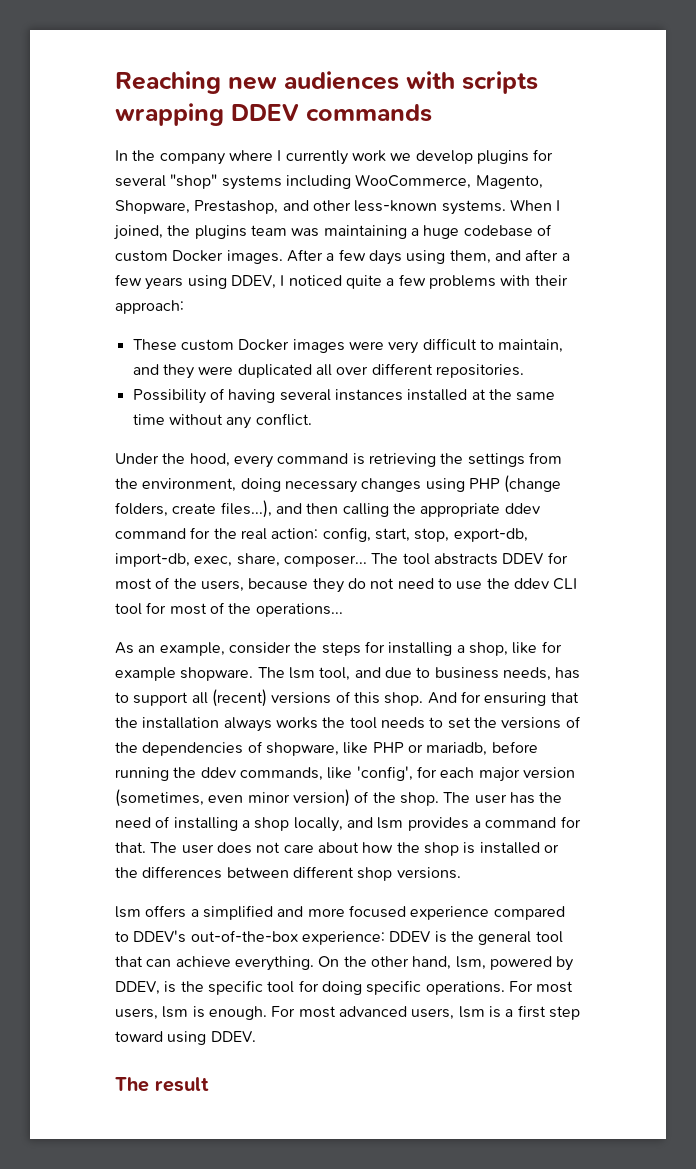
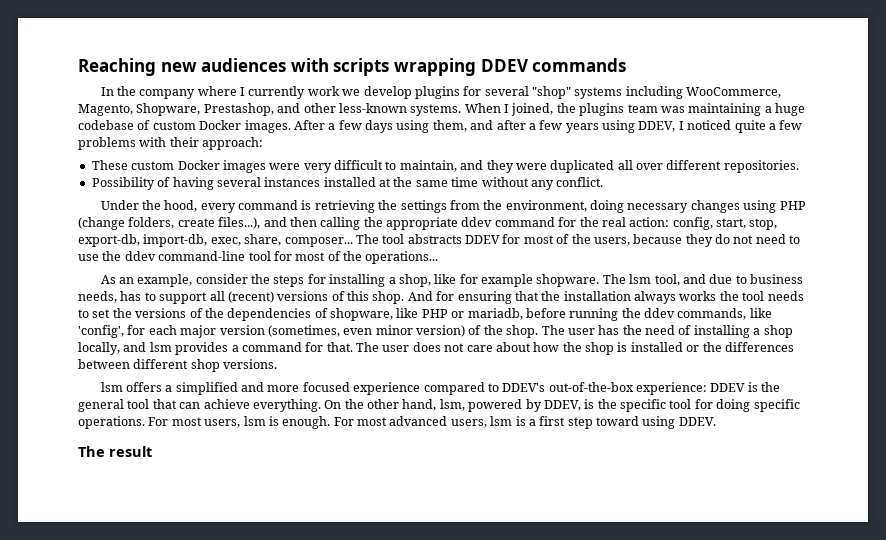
[553,578,578,590] CLI -> [158,251,246,261] command-line

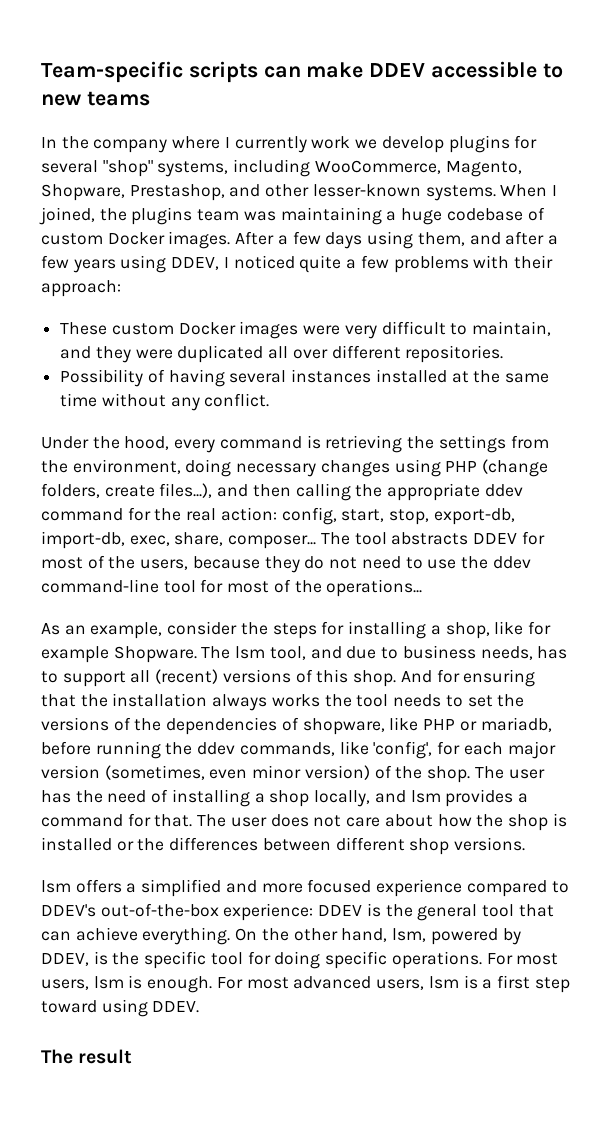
[78,58,627,76] Reaching new audiences with scripts wrapping DDEV commands -> [41,61,563,83] [41,91,150,106] Team-specific scripts can make DDEV accessible to new teams
[574,87,623,99] systems -> [157,161,229,177] systems,
[338,103,407,113] less-known -> [312,184,421,197] lesser-known
[536,274,600,287] shopware. -> [113,646,197,663] Shopware.

